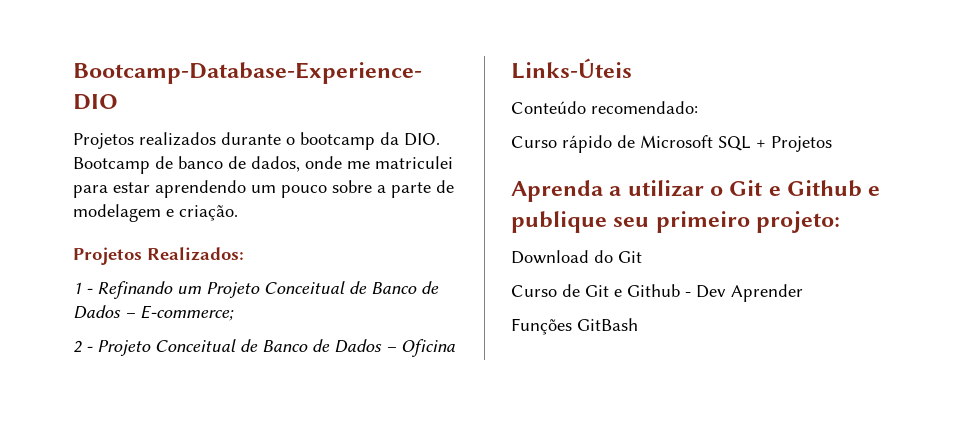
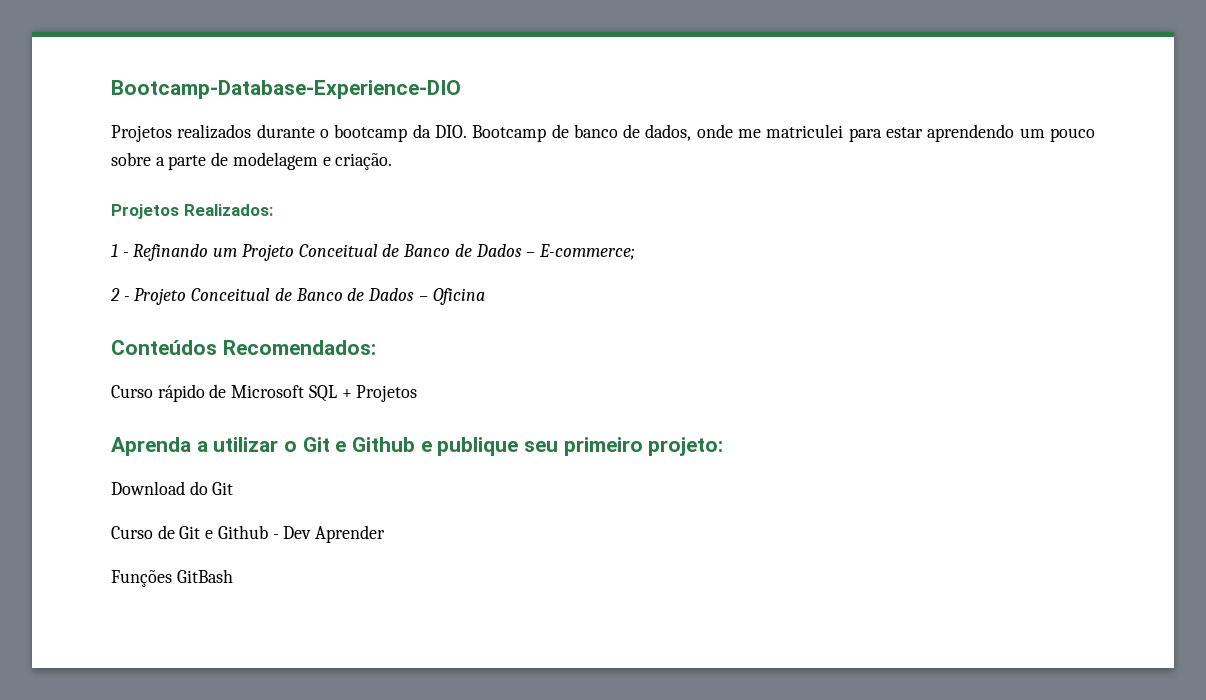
[511,58,632,79] [511,101,698,114] Links-Úteis // Conteúdo recomendado: -> [111,340,376,355] Conteúdos Recomendados:

